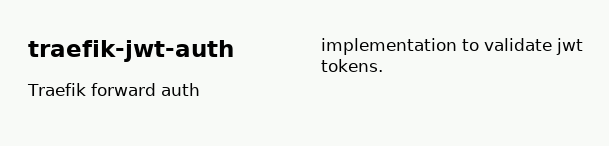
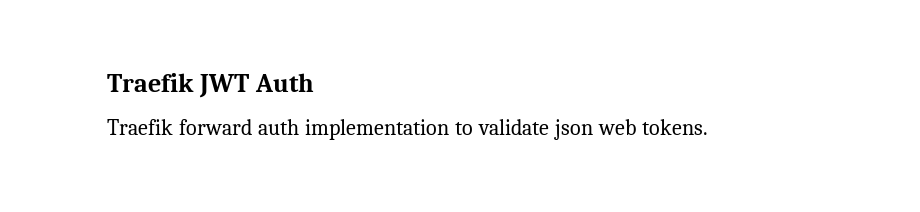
[28,40,234,62] traefik-jwt-auth -> [107,73,314,98] Traefik JWT Auth
[556,38,583,55] jwt -> [553,119,636,140] json web

